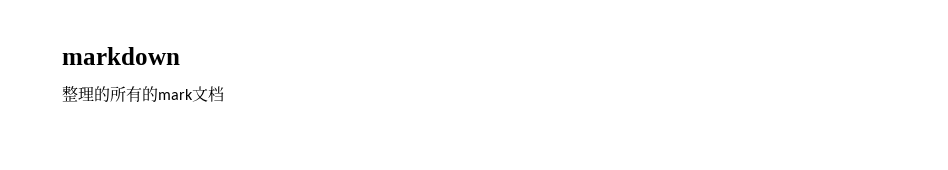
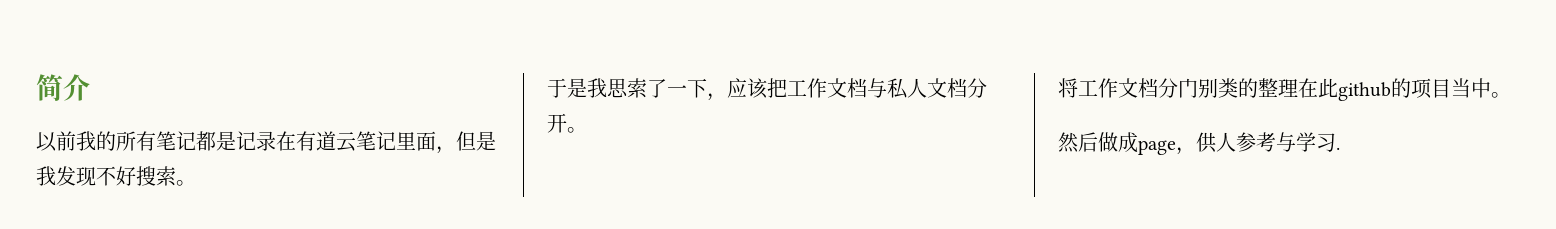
[62,47,180,65] [62,85,224,102] markdown // 整理的所有的mark文档 -> [36,74,90,101] [36,131,496,154] [36,166,196,186] [547,78,987,101] [547,113,587,133] [1058,78,1511,101] [1058,132,1340,155] 简介 // 以前我的所有笔记都是记录在有道云笔记里面，但是我发现不好搜索。 // 于是我思索了一下，应该把工作文档与私人文档分开。 // 将工作文档分门别类的整理在此github的项目当中。 // 然后做成page，供人参考与学习.

